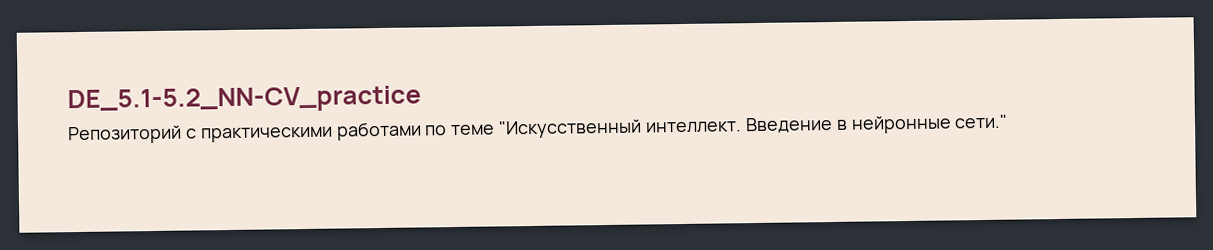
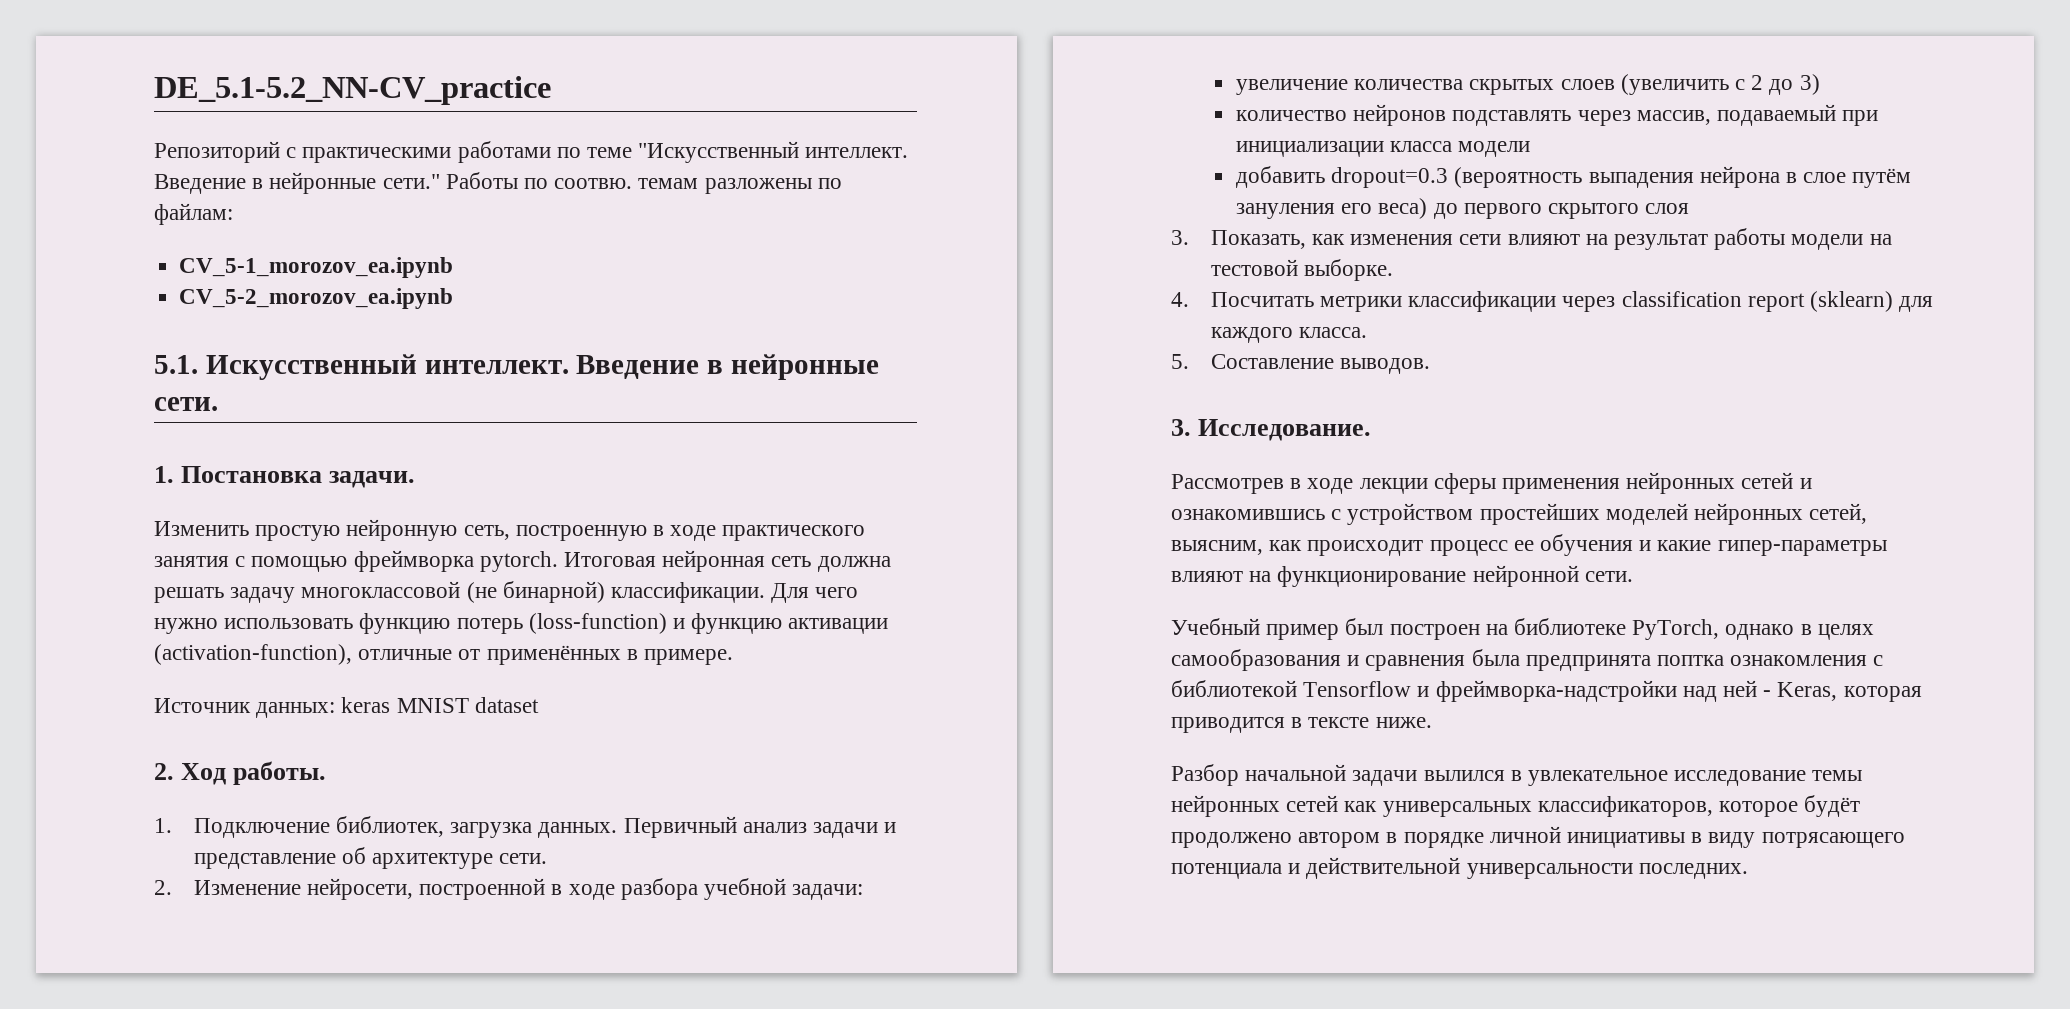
(1009, 121) none -> [445,172,842,194] [154,203,233,225] [179,257,454,278] [179,288,454,309] [154,354,880,380] [154,397,218,411] [154,466,416,488] [154,519,866,541] [154,550,891,572] [154,581,859,603] [154,613,889,634] [154,644,734,665] [154,697,539,718] [154,761,327,785] [154,816,897,838] [193,847,548,869] [154,878,864,900] [1235,74,1820,95] [1235,104,1879,126] [1235,141,1531,157] [1235,166,1912,188] [1235,198,1690,219] [1171,228,1892,250] [1210,259,1393,281] [1171,291,1934,312] [1210,327,1367,343] [1171,354,1430,374] [1171,419,1372,441] [1171,472,1812,494] [1171,503,1868,525] [1171,534,1887,556] [1171,565,1633,587] [1171,618,1874,640] [1171,649,1884,671] [1171,680,1922,702] [1171,717,1432,733] [1171,764,1863,786] [1171,795,1861,817] [1171,826,1905,848] [1171,857,1748,879] Работы по соотвю. темам разложены по файлам: // CV_5-1_morozov_ea.ipynb // CV_5-2_morozov_ea.ipynb // 5.1. Искусственный интеллект. Введение в нейронные сети. // 1. Постановка задачи. // Изменить простую нейронную сеть, построенную в ходе практического занятия с помощью фреймворка pytorch. Итоговая нейронная сеть должна решать задачу многоклассовой (не бинарной) классификации. Для чего нужно использовать функцию потерь (loss-function) и функцию активации (activation-function), отличные от применённых в примере. // Источник данных: keras MNIST dataset // 2. Ход работы. // 1. Подключение библиотек, загрузка данных. Первичный анализ задачи и представление об архитектуре сети. // 2. Изменение нейросети, построенной в ходе разбора учебной задачи: // увеличение количества скрытых слоев (увеличить с 2 до 3) // количество нейронов подставлять через массив, подаваемый при инициализации класса модели // добавить dropout=0.3 (вероятность выпадения нейрона в слое путём зануления его веса) до первого скрытого слоя // 3. Показать, как изменения сети влияют на результат работы модели на тестовой выборке. // 4. Посчитать метрики классификации через classification report (sklearn) для каждого класса. // 5. Составление выводов. // 3. Исследование. // Рассмотрев в ходе лекции сферы применения нейронных сетей и ознакомившись с устройством простейших моделей нейронных сетей, выясним, как происходит процесс ее обучения и какие гипер-параметры влияют на функционирование нейронной сети. // Учебный пример был построен на библиотеке PyTorch, однако в целях самообразования и сравнения была предпринята поптка ознакомления с библиотекой Tensorflow и фреймворка-надстройки над ней - Keras, которая приводится в тексте ниже. // Разбор начальной задачи вылился в увлекательное исследование темы нейронных сетей как универсальных классификаторов, которое будёт продолжено автором в порядке личной инициативы в виду потрясающего потенциала и действительной универсальности последних.

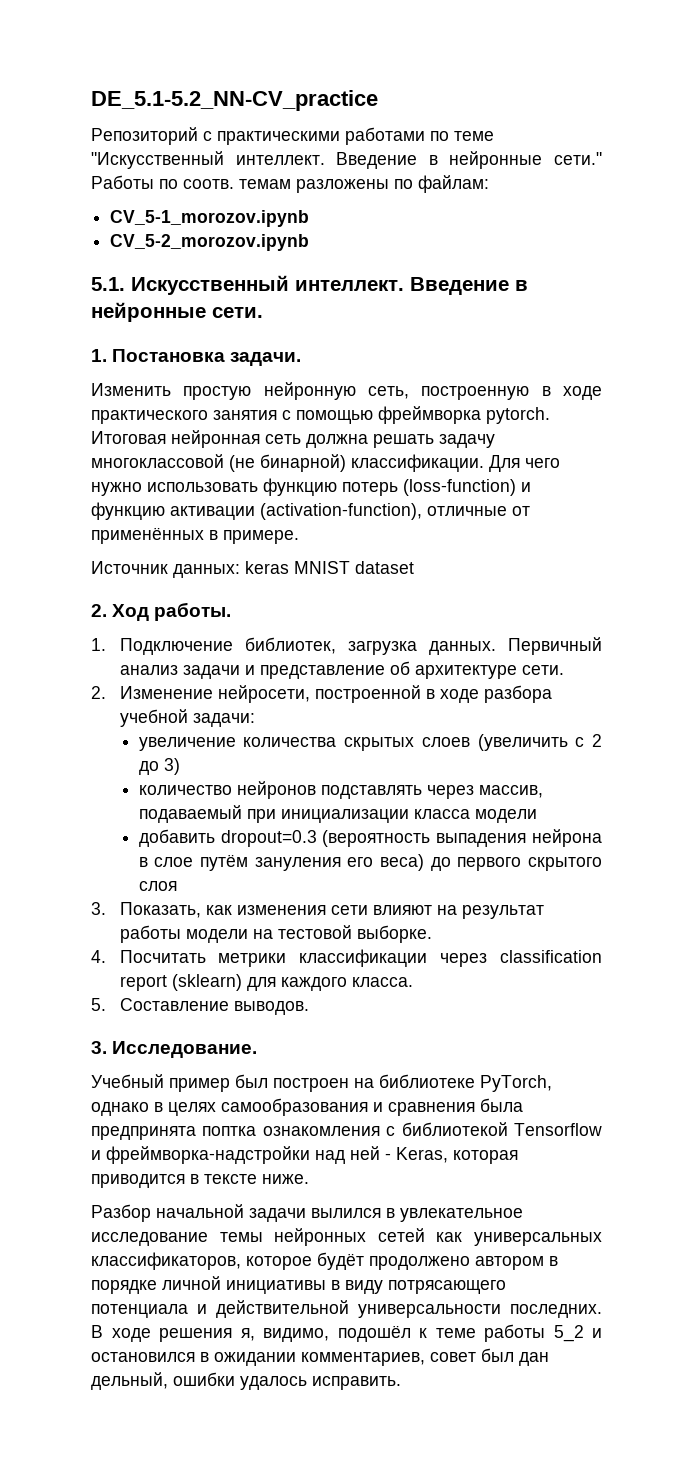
[554,178,633,189] соотвю. -> [183,179,234,189] соотв.
[179,257,454,278] [179,288,454,309] CV_5-1_morozov_ea.ipynb // CV_5-2_morozov_ea.ipynb -> [110,210,310,227] [110,234,310,251] CV_5-1_morozov.ipynb // CV_5-2_morozov.ipynb
[1171,472,1812,494] [1171,503,1868,525] [1171,534,1887,556] [1171,565,1633,587] // Рассмотрев в ходе лекции сферы применения нейронных сетей и ознакомившись с устройством простейших моделей нейронных сетей, выясним, как происходит процесс ее обучения и какие гипер-параметры влияют на функционирование нейронной сети. -> (258, 1049) none
(1748, 871) none -> [91,1324,602,1342] [91,1348,549,1366] [91,1372,401,1390] В ходе решения я, видимо, подошёл к теме работы 5_2 и остановился в ожидании комментариев, совет был дан дельный, ошибки удалось исправить.

